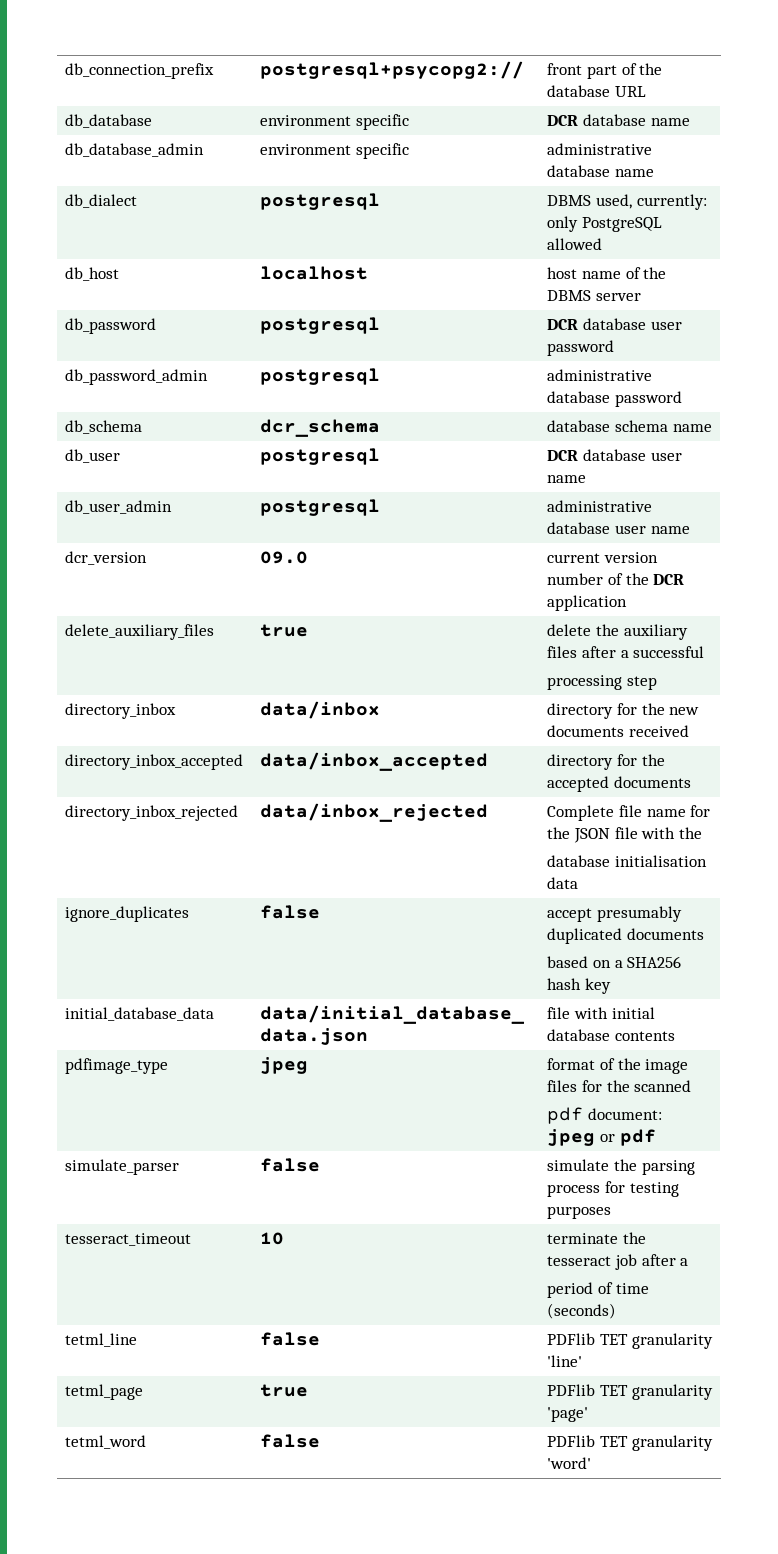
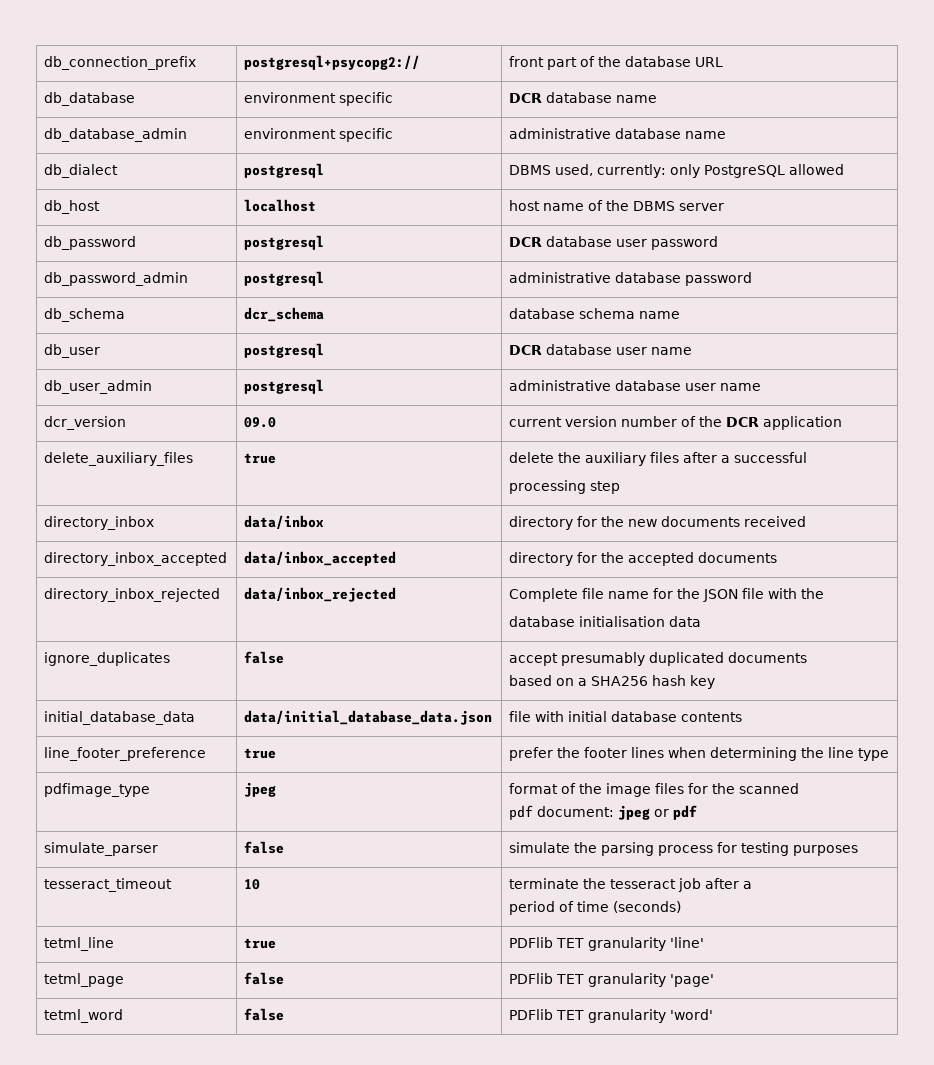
(675, 1036) none -> [44,747,207,761] [244,748,277,759] [509,747,890,761] // line_footer_preference | true | prefer the footer lines when determining the line type
[260,1332,321,1346] false -> [244,938,277,949] true
[260,1384,309,1397] true -> [244,972,285,985] false

